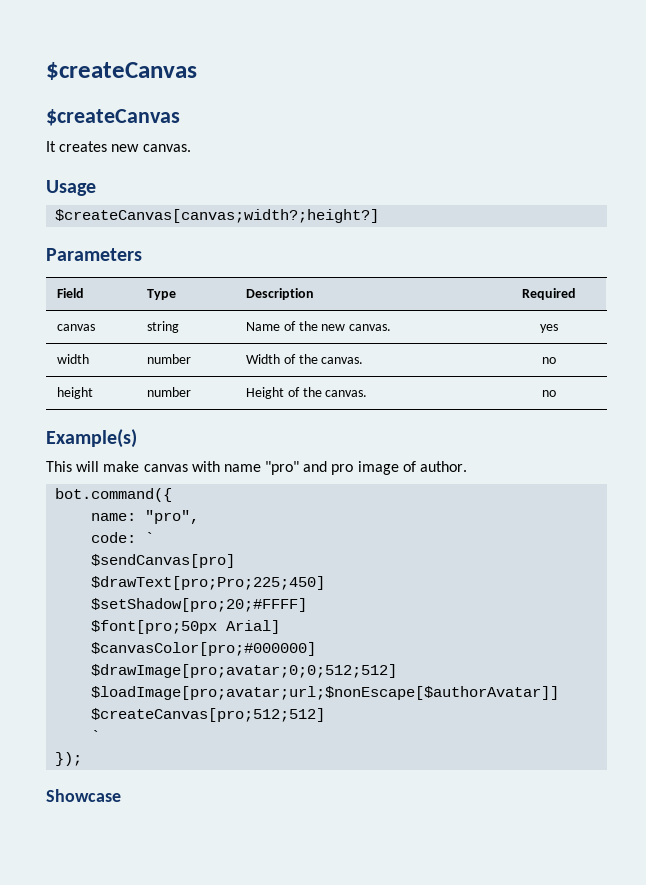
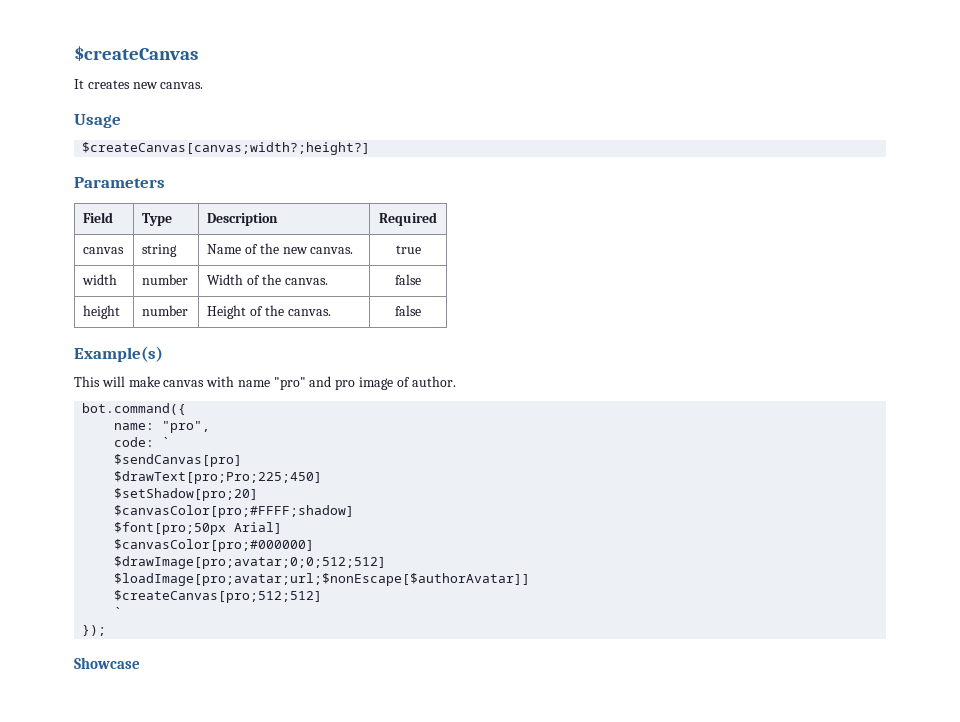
[46,62,197,80] [46,109,180,126] $createCanvas // $createCanvas -> [74,46,198,61] $createCanvas
[540,324,558,333] yes -> [395,245,421,254] true
[542,357,556,364] no -> [395,274,422,285] false
[542,390,556,397] no -> [395,305,422,316] false
[91,598,308,612] $setShadow[pro;20;#FFFF] -> [114,488,259,501] [114,505,355,518] $setShadow[pro;20] // $canvasColor[pro;#FFFF;shadow]

